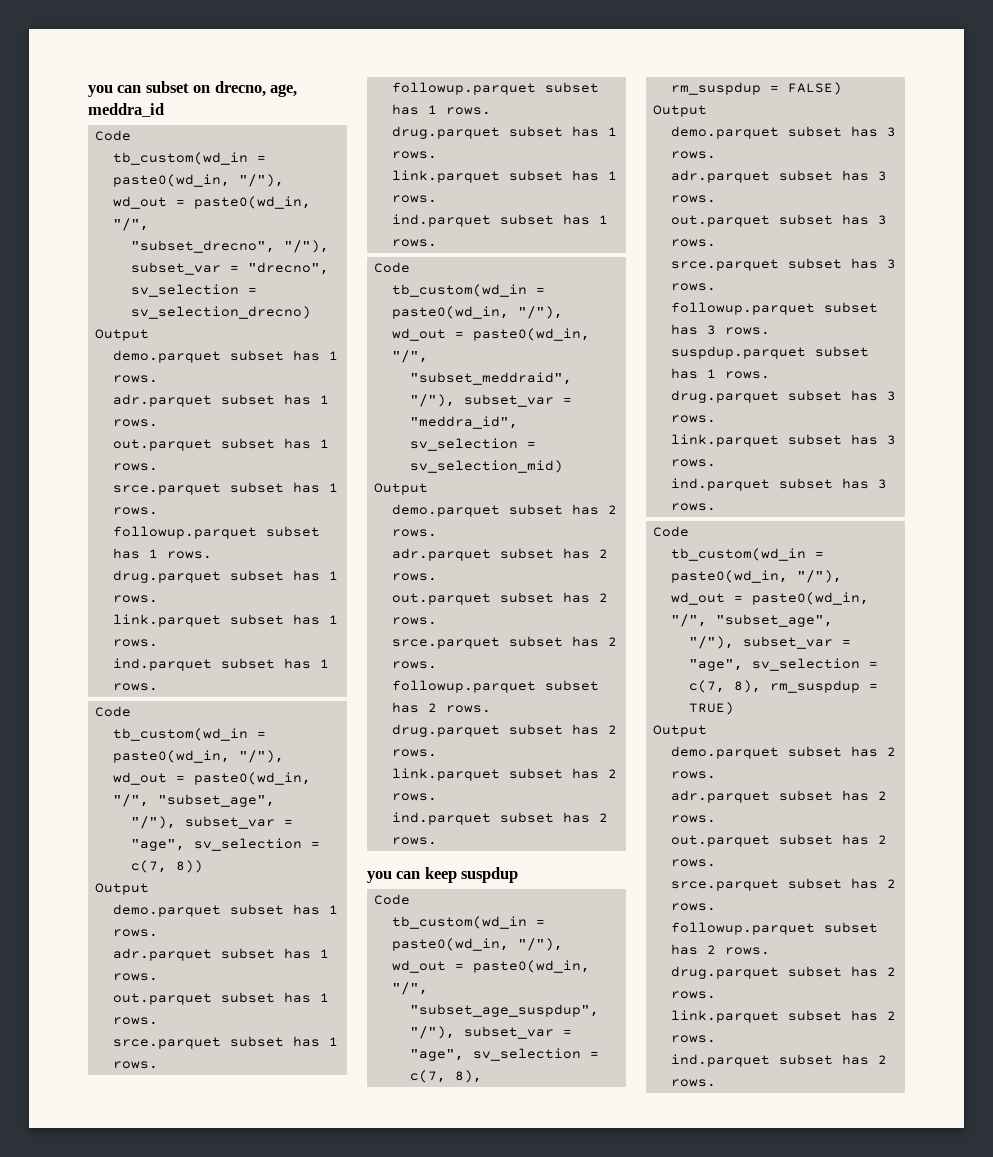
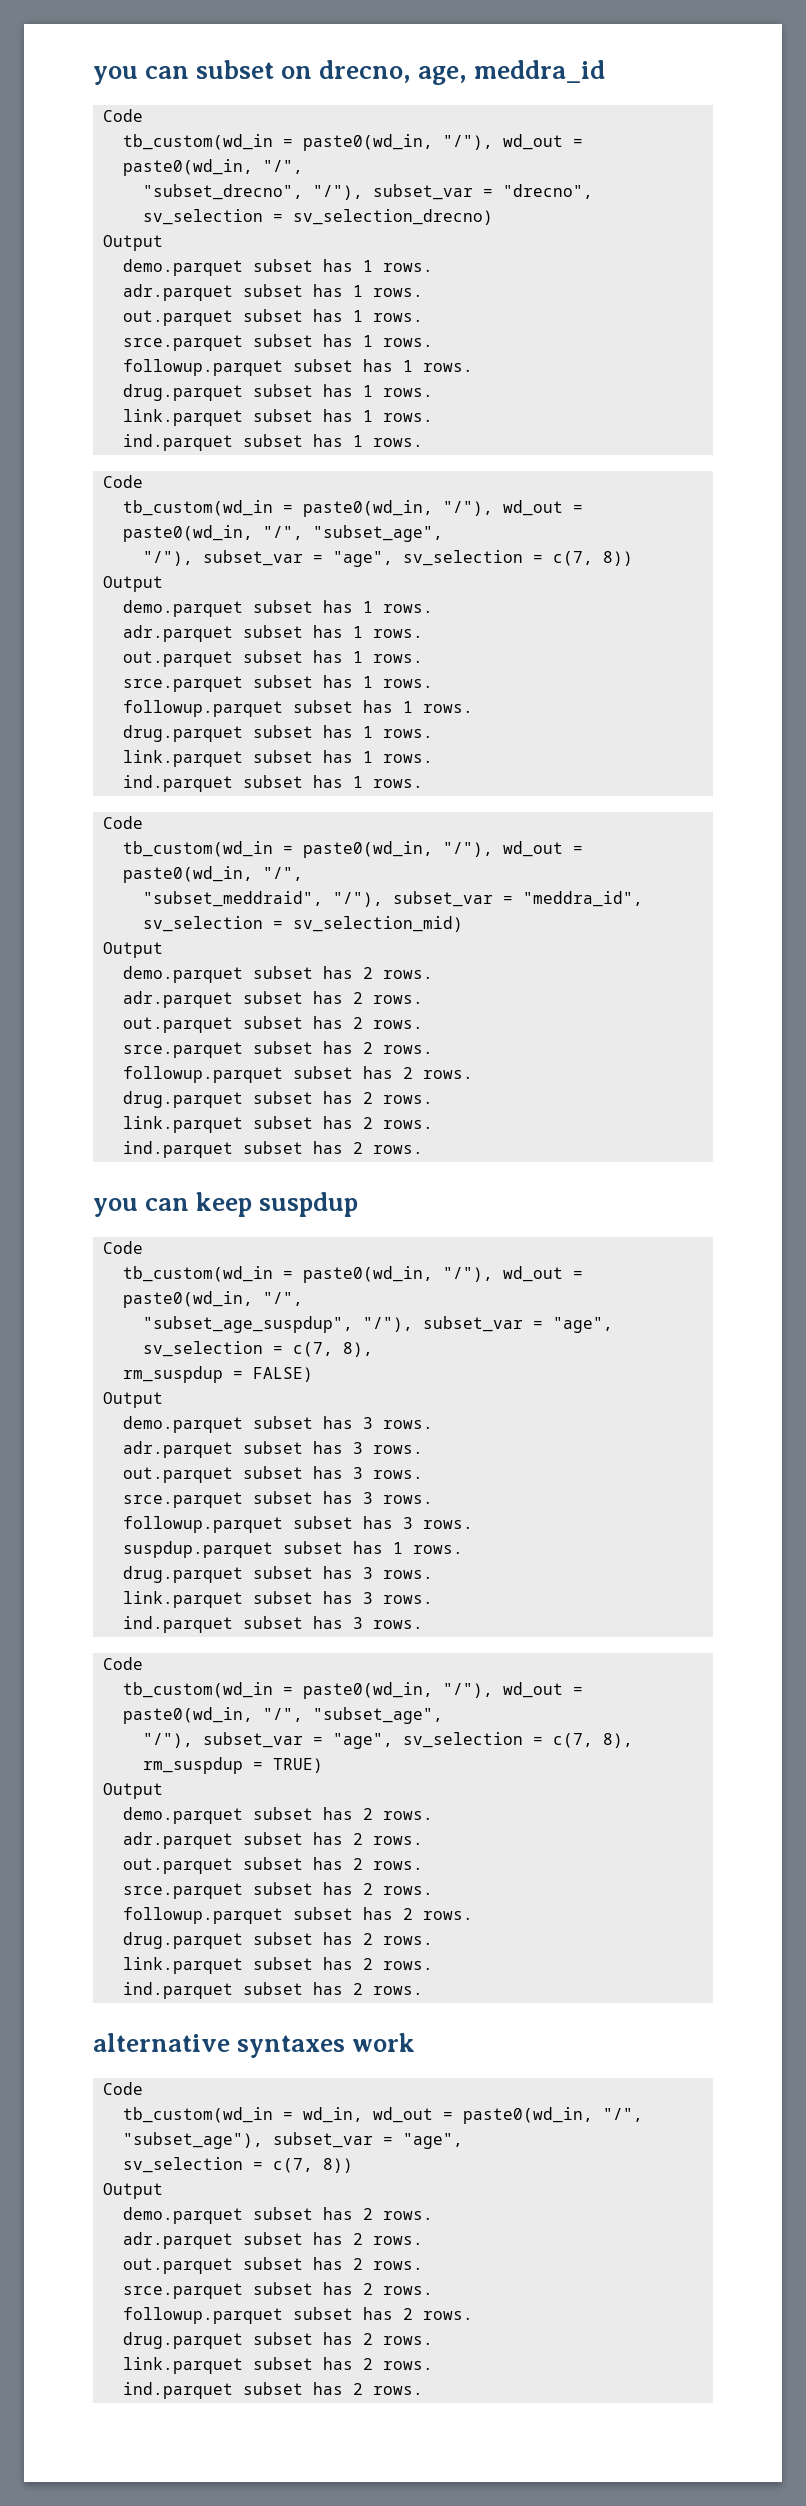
(717, 1083) none -> [93,2033,416,2058] [103,2082,144,2095] [123,2107,644,2124] [123,2132,464,2149] [123,2157,354,2173] [103,2183,164,2199] [123,2207,434,2224] [123,2232,424,2249] [123,2257,424,2274] [123,2282,434,2299] [123,2307,474,2324] [123,2332,434,2349] [123,2357,434,2374] [123,2382,424,2399] // alternative syntaxes work // Code // tb_custom(wd_in = wd_in, wd_out = paste0(wd_in, "/", "subset_age"), subset_var = "age", // sv_selection = c(7, 8)) // Output // demo.parquet subset has 2 rows. // adr.parquet subset has 2 rows. // out.parquet subset has 2 rows. // srce.parquet subset has 2 rows. // followup.parquet subset has 2 rows. // drug.parquet subset has 2 rows. // link.parquet subset has 2 rows. // ind.parquet subset has 2 rows.

